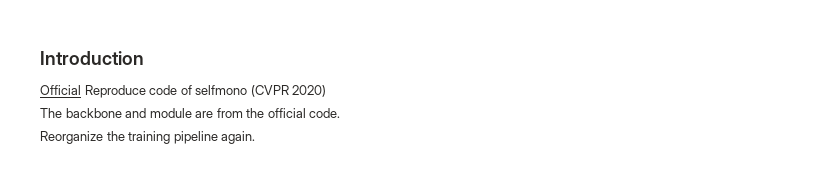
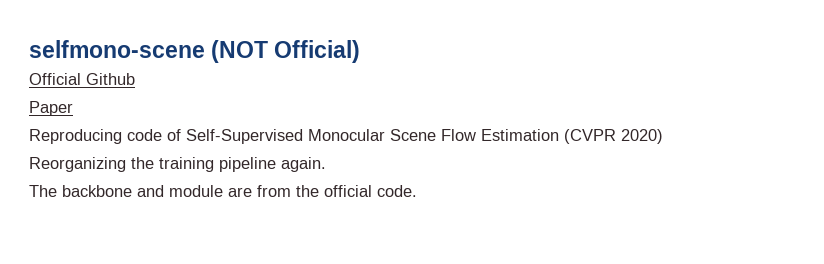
[40,51,144,65] [40,85,327,98] Introduction // Official Reproduce code of selfmono (CVPR 2020) -> [29,40,361,63] [29,73,135,85] [29,101,73,116] [29,129,663,144] [29,157,326,172] selfmono-scene (NOT Official) // Official Github // Paper // Reproducing code of Self-Supervised Monocular Scene Flow Estimation (CVPR 2020) // Reorganizing the training pipeline again.
[40,131,256,144] // Reorganize the training pipeline again. -> (417, 191) none

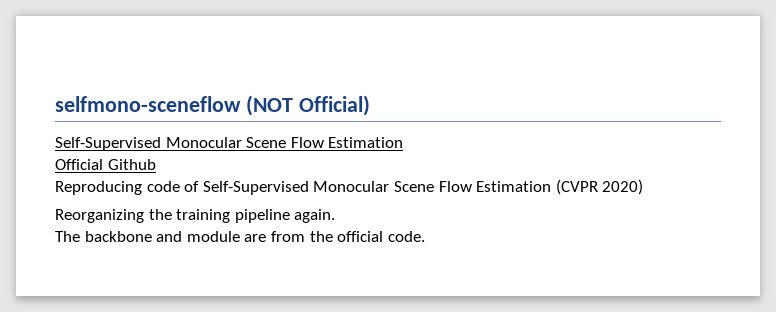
[29,40,205,58] selfmono-scene -> [55,96,241,112] selfmono-sceneflow
(361, 51) none -> [55,137,404,151] // Self-Supervised Monocular Scene Flow Estimation
[29,101,73,116] // Paper -> (156, 164) none

